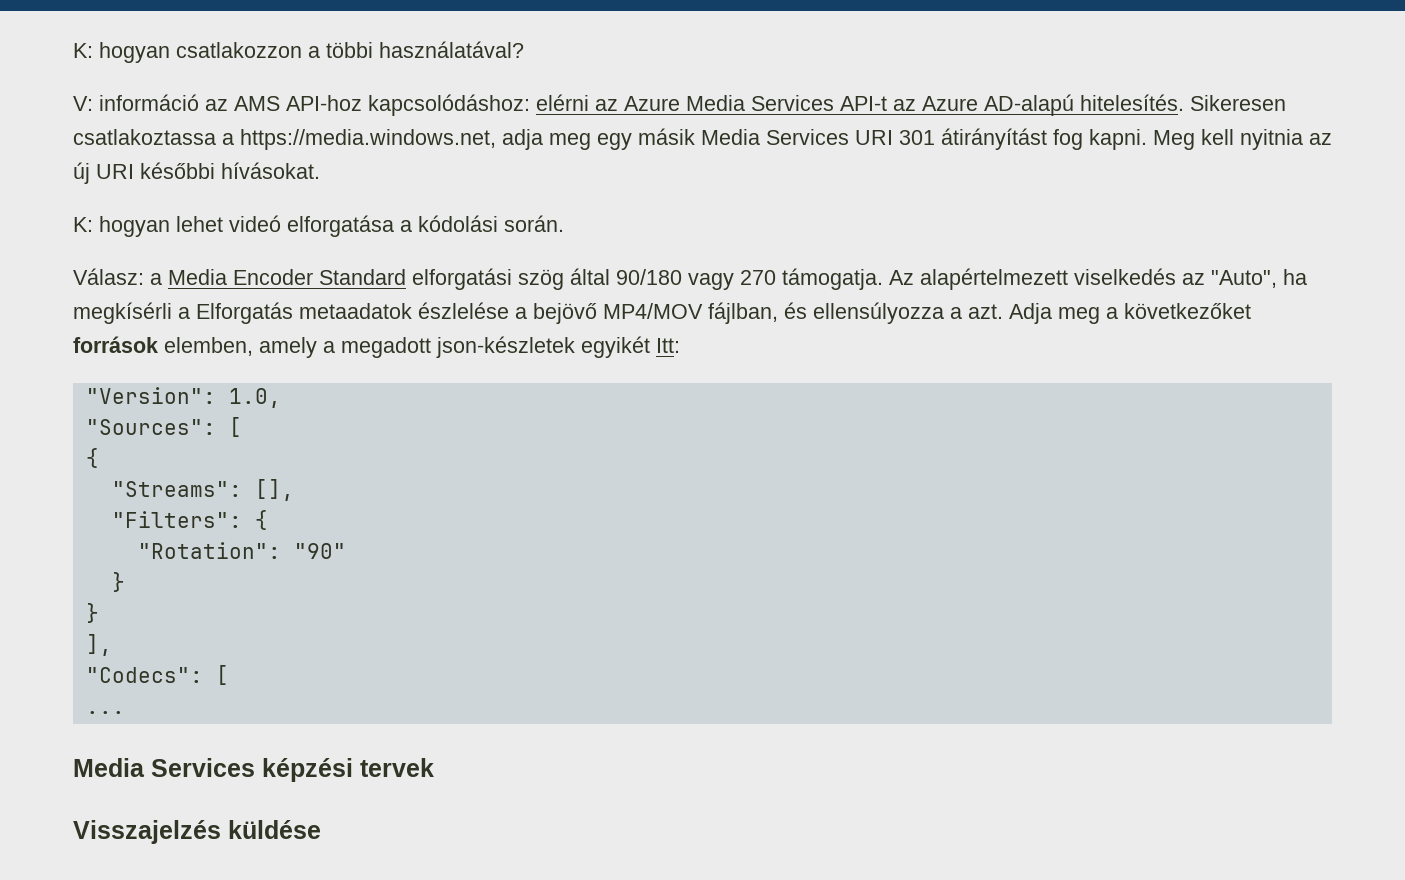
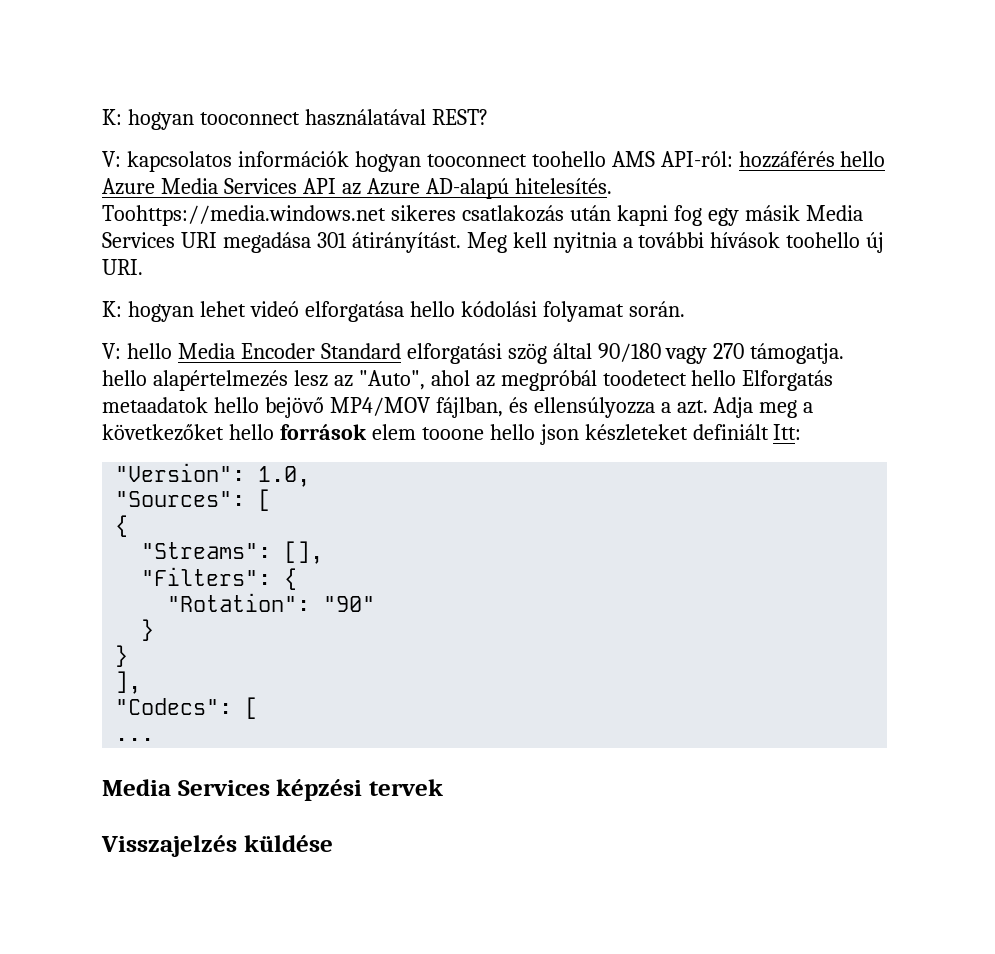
[73,41,524,63] [73,94,618,116] K: hogyan csatlakozzon a többi használatával? // V: információ az AMS API-hoz kapcsolódáshoz: elérni az -> [102,109,488,130] [102,151,886,172] K: hogyan tooconnect használatával REST? // V: kapcsolatos információk hogyan tooconnect toohello AMS API-ról: hozzáférés hello
[840,96,887,111] API-t -> [302,178,336,194] API
[1190,95,1286,111] [73,129,591,150] Sikeresen csatlakoztassa a https://media.windows.net, adja meg -> [102,205,702,226] Toohttps://media.windows.net sikeres csatlakozás után kapni fog
[899,128,1332,150] [73,162,320,184] 301 átirányítást fog kapni. Meg kell nyitnia az új URI későbbi hívásokat. -> [222,232,885,253] [102,259,143,275] megadása 301 átirányítást. Meg kell nyitnia a további hívások toohello új URI.
[400,215,498,232] a kódolási -> [409,301,624,322] hello kódolási folyamat
[73,268,162,285] Válasz: a -> [102,343,172,359] V: hello
[889,268,1307,290] [73,302,527,324] Az alapértelmezett viselkedés az "Auto", ha megkísérli a Elforgatás metaadatok észlelése a -> [102,370,834,391] [102,397,259,413] hello alapértelmezés lesz az "Auto", ahol az megpróbál toodetect hello Elforgatás metaadatok hello
[73,336,650,358] források elemben, amely a megadott json-készletek egyikét -> [228,424,769,445] hello források elem tooone hello json készleteket definiált

